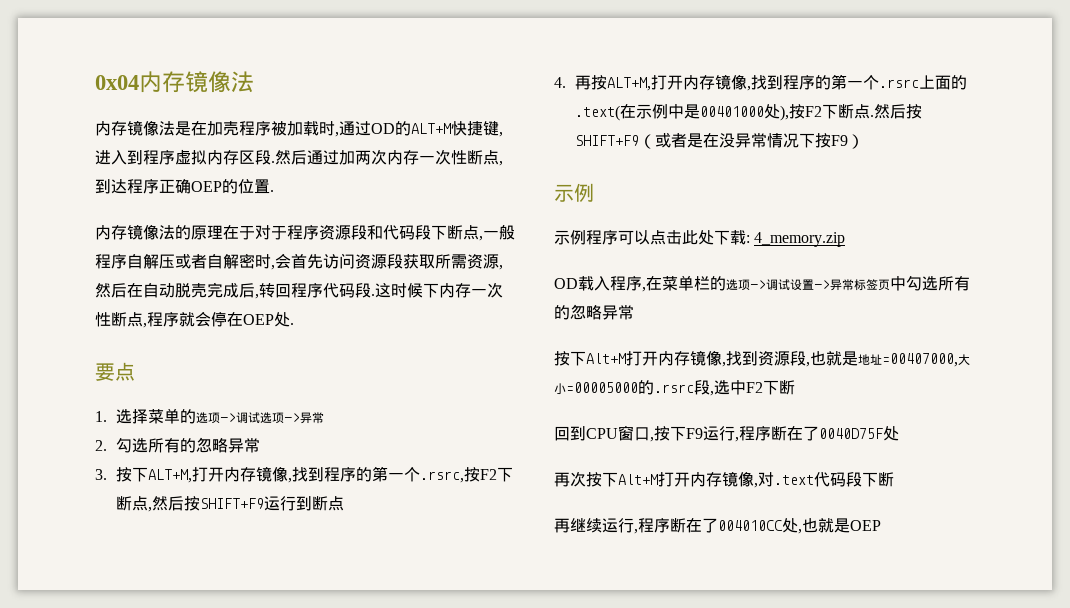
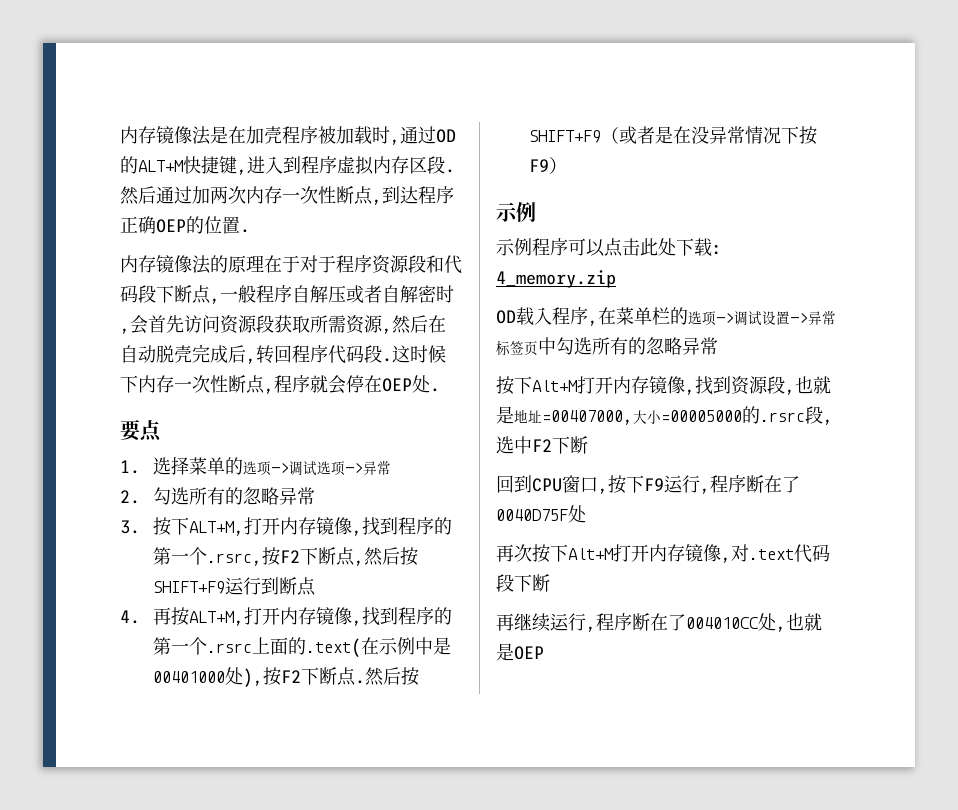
[95,71,254,93] 0x04内存镜像法 // -> (120, 135) none

